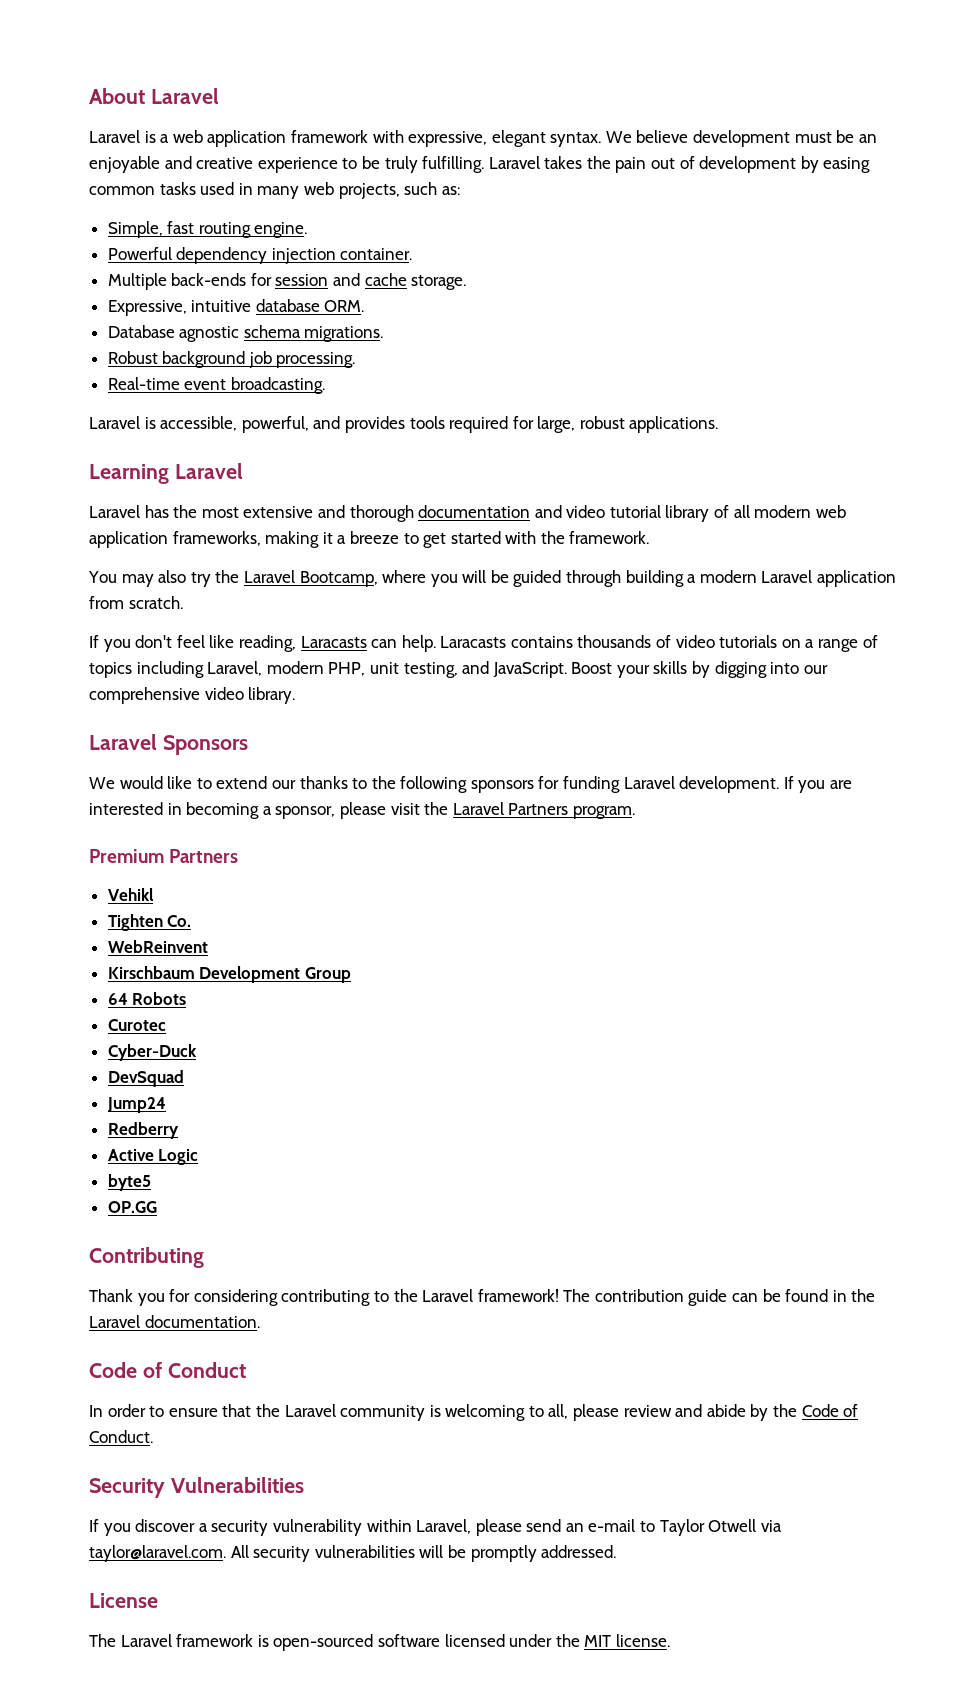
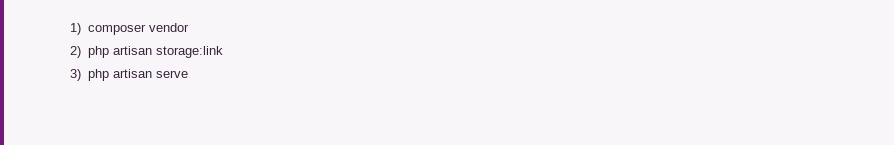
[89,88,219,104] [89,130,877,147] [89,156,871,173] [89,182,460,199] [107,221,308,238] [107,247,413,264] [107,273,467,290] [107,299,365,316] [107,325,384,342] [107,351,356,368] [107,377,325,394] [89,416,719,433] [89,463,243,484] [89,505,846,522] [89,531,650,548] [88,570,897,587] [89,596,183,609] [89,635,878,652] [89,661,828,678] [89,687,296,704] [89,734,248,755] [89,776,853,793] [89,802,635,819] [89,849,239,863] [107,888,154,901] [107,914,192,931] [107,940,208,953] [107,966,351,983] [107,992,187,1005] [107,1019,166,1031] [107,1044,197,1061] [107,1070,184,1087] [106,1097,166,1113] [107,1122,179,1139] [107,1149,199,1165] [107,1174,151,1191] [107,1201,157,1213] [89,1247,204,1268] [89,1289,876,1306] [89,1315,260,1328] [89,1362,246,1378] [89,1404,859,1421] [89,1430,153,1443] [89,1477,304,1498] [89,1519,782,1536] [89,1545,617,1562] [89,1593,158,1608] [89,1634,670,1651] About Laravel // Laravel is a web application framework with expressive, elegant syntax. We believe development must be an enjoyable and creative experience to be truly fulfilling. Laravel takes the pain out of development by easing common tasks used in many web projects, such as: // Simple, fast routing engine. // Powerful dependency injection container. // Multiple back-ends for session and cache storage. // Expressive, intuitive database ORM. // Database agnostic schema migrations. // Robust background job processing. // Real-time event broadcasting. // Laravel is accessible, powerful, and provides tools required for large, robust applications. // Learning Laravel // Laravel has the most extensive and thorough documentation and video tutorial library of all modern web application frameworks, making it a breeze to get started with the framework. // You may also try the Laravel Bootcamp, where you will be guided through building a modern Laravel application from scratch. // If you don't feel like reading, Laracasts can help. Laracasts contains thousands of video tutorials on a range of topics including Laravel, modern PHP, unit testing, and JavaScript. Boost your skills by digging into our comprehensive video library. // Laravel Sponsors // We would like to extend our thanks to the following sponsors for funding Laravel development. If you are interested in becoming a sponsor, please visit the Laravel Partners program. // Premium Partners // Vehikl // Tighten Co. // WebReinvent // Kirschbaum Development Group // 64 Robots // Curotec // Cyber-Duck // DevSquad // Jump24 // Redberry // Active Logic // byte5 // OP.GG // Contributing // Thank you for considering contributing to the Laravel framework! The contribution guide can be found in the Laravel documentation. // Code of Conduct // In order to ensure that the Laravel community is welcoming to all, please review and abide by the Code of Conduct. // Security Vulnerabilities // If you discover a security vulnerability within Laravel, please send an e-mail to Taylor Otwell via taylor@laravel.com. All security vulnerabilities will be promptly addressed. // License // The Laravel framework is open-sourced software licensed under the MIT license. -> [70,23,189,35] [70,46,223,58] [70,69,188,81] 1) composer vendor // 2) php artisan storage:link // 3) php artisan serve

